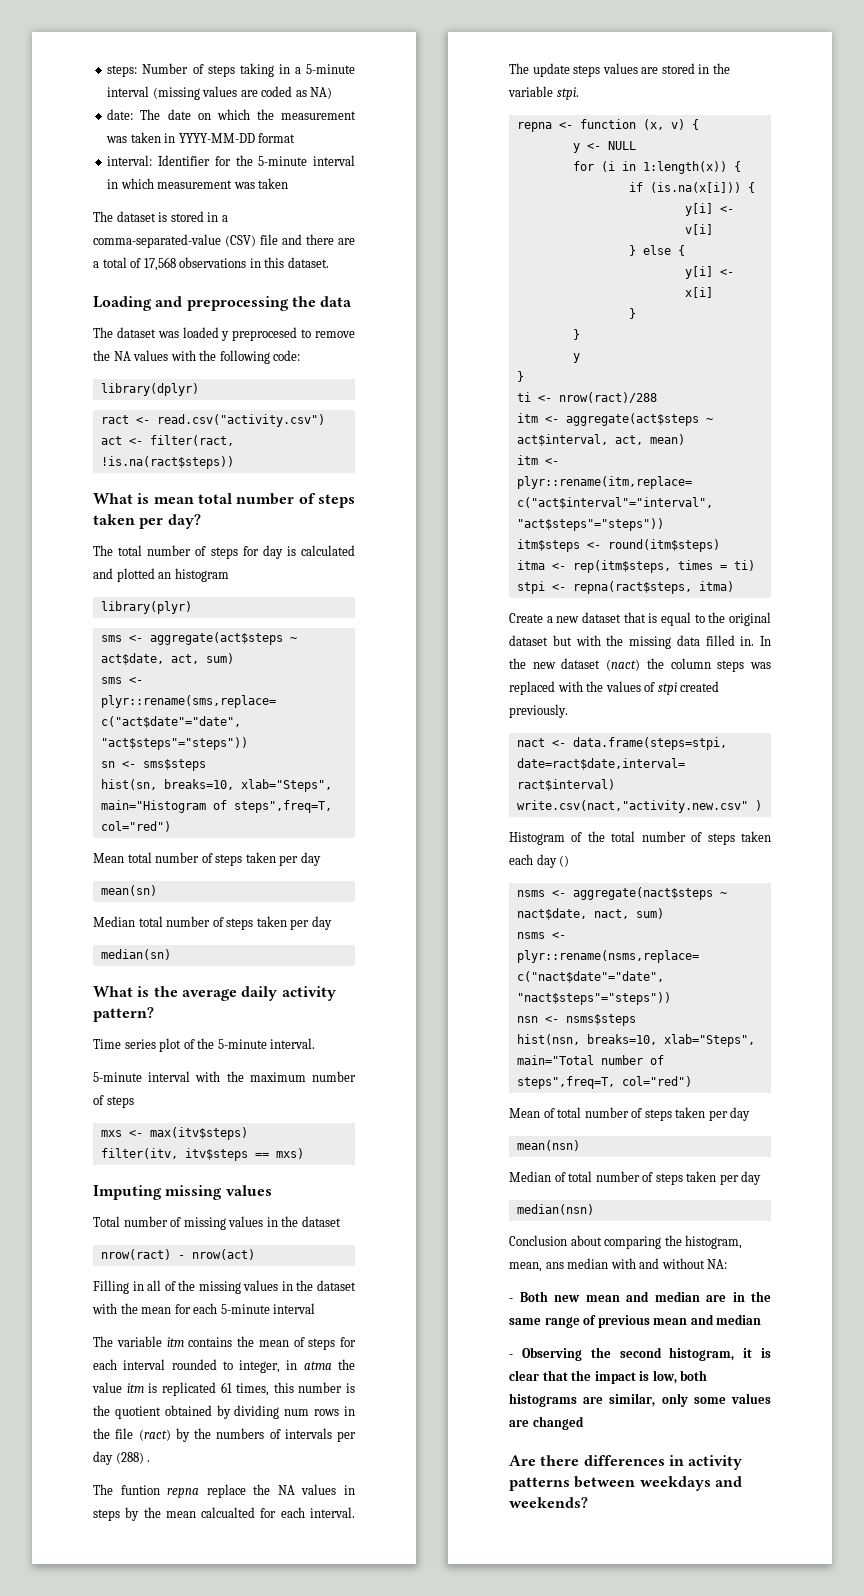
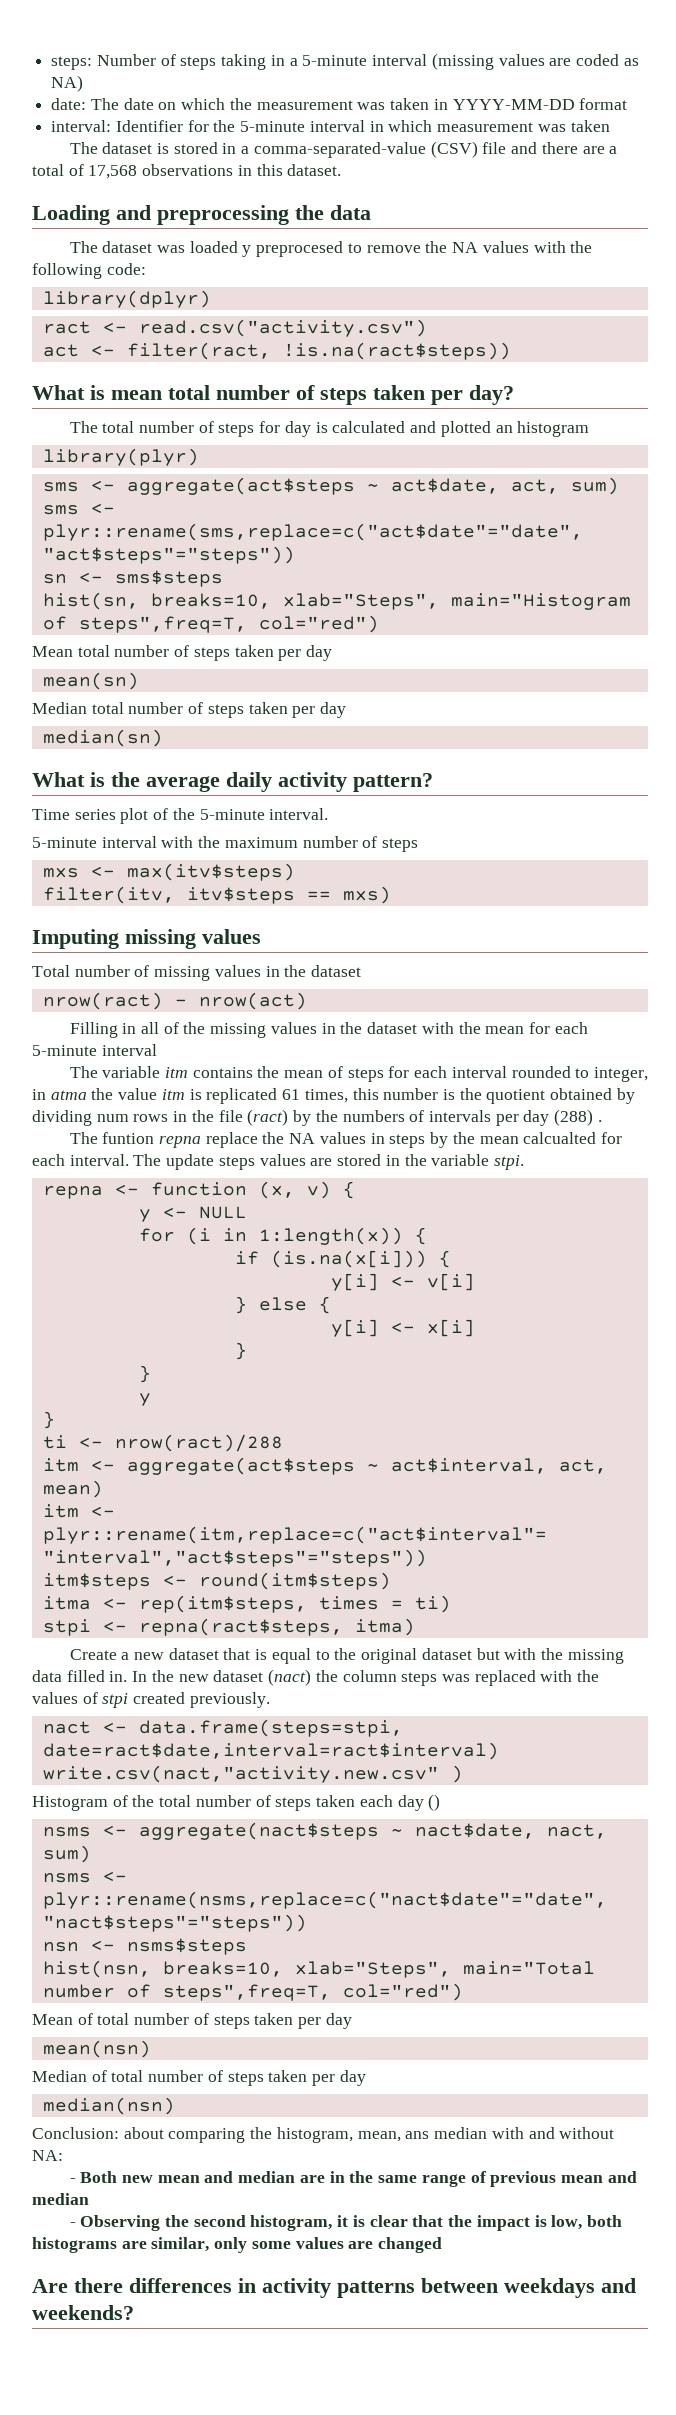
[509,1235,567,1246] Conclusion -> [32,2127,119,2139] Conclusion:

